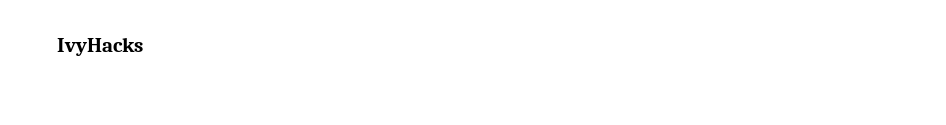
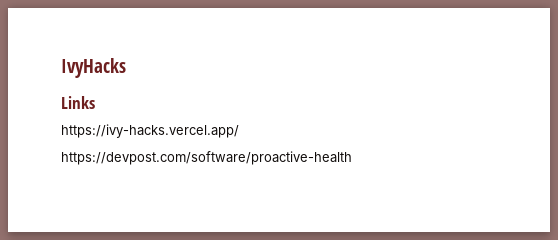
(143, 46) none -> [61,96,95,109] [61,124,239,138] [61,151,352,165] // Links // https://ivy-hacks.vercel.app/ // https://devpost.com/software/proactive-health

